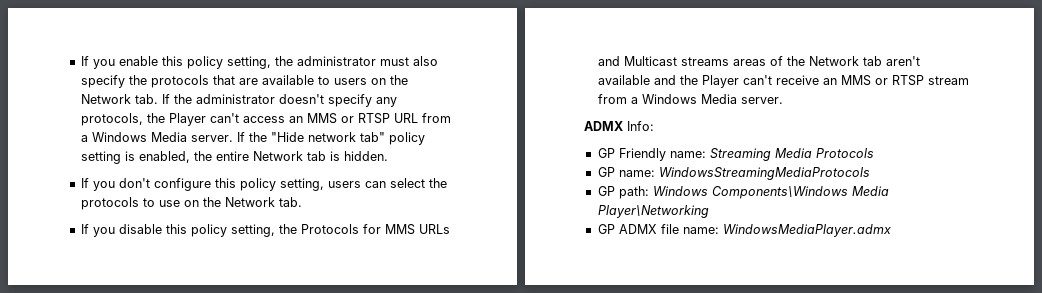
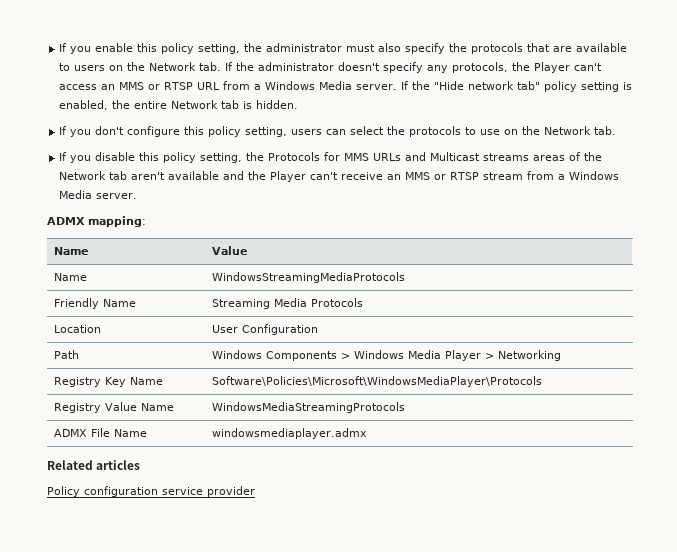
[627,121,654,131] [597,148,874,161] [597,167,870,180] [597,186,889,199] [597,205,709,218] [597,224,891,237] Info: // GP Friendly name: Streaming Media Protocols // GP name: WindowsStreamingMediaProtocols // GP path: Windows Components\Windows Media Player\Networking // GP ADMX file name: WindowsMediaPlayer.admx -> [88,216,146,227] [54,247,89,255] [212,246,248,255] [54,273,88,281] [212,272,406,283] [54,298,137,309] [212,298,364,309] [54,325,102,333] [212,324,319,335] [54,350,80,359] [212,350,562,361] [54,377,164,387] [212,376,543,387] [54,402,175,413] [212,402,406,413] [54,428,148,437] [212,428,368,439] [47,460,141,470] [47,486,255,497] mapping: // Name | Value // Name | WindowsStreamingMediaProtocols // Friendly Name | Streaming Media Protocols // Location | User Configuration // Path | Windows Components > Windows Media Player > Networking // Registry Key Name | Software\Policies\Microsoft\WindowsMediaPlayer\Protocols // Registry Value Name | WindowsMediaStreamingProtocols // ADMX File Name | windowsmediaplayer.admx // Related articles // Policy configuration service provider

